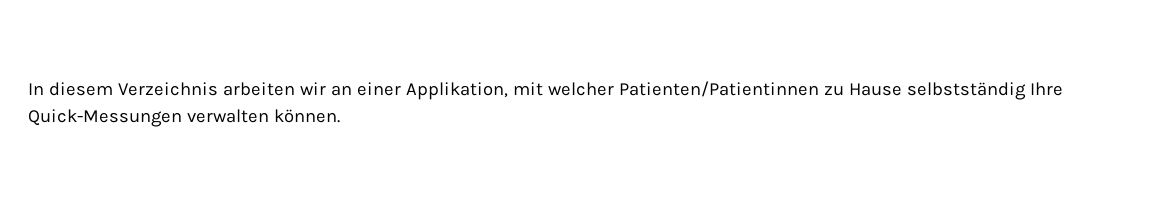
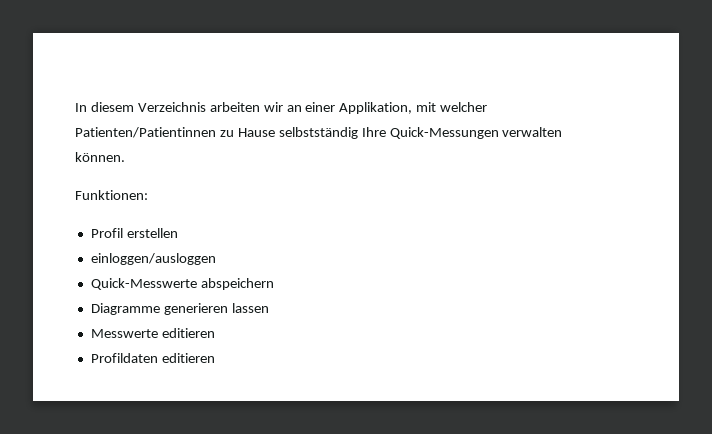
(340, 116) none -> [75,190,148,200] [90,228,178,238] [90,253,216,265] [90,278,274,290] [90,303,269,315] [90,328,215,338] [90,353,215,363] // Funktionen: // Profil erstellen // einloggen/ausloggen // Quick-Messwerte abspeichern // Diagramme generieren lassen // Messwerte editieren // Profildaten editieren

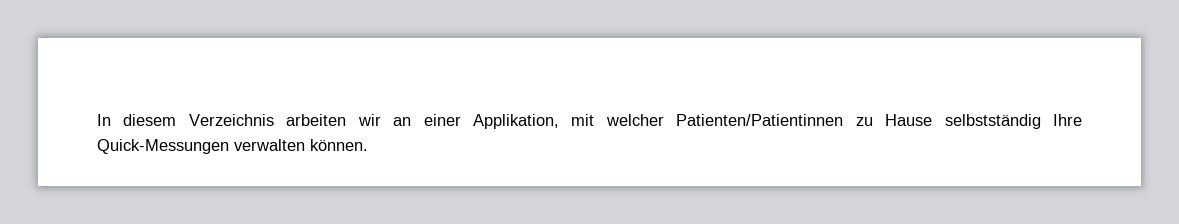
[75,190,148,200] [90,228,178,238] [90,253,216,265] [90,278,274,290] [90,303,269,315] [90,328,215,338] [90,353,215,363] // Funktionen: // Profil erstellen // einloggen/ausloggen // Quick-Messwerte abspeichern // Diagramme generieren lassen // Messwerte editieren // Profildaten editieren -> (368, 145) none

